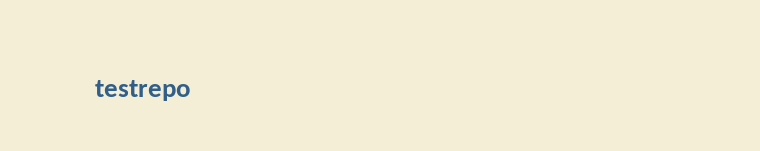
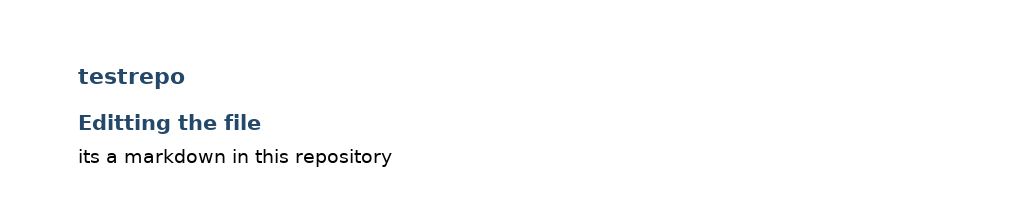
(191, 90) none -> [78,114,261,134] [78,149,392,167] // Editting the file // its a markdown in this repository

